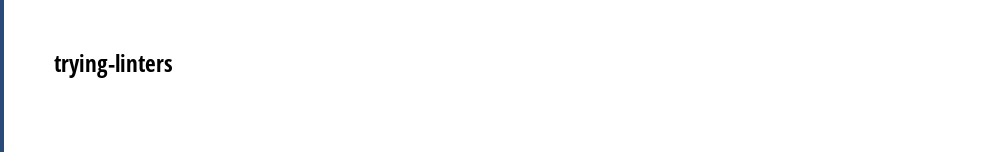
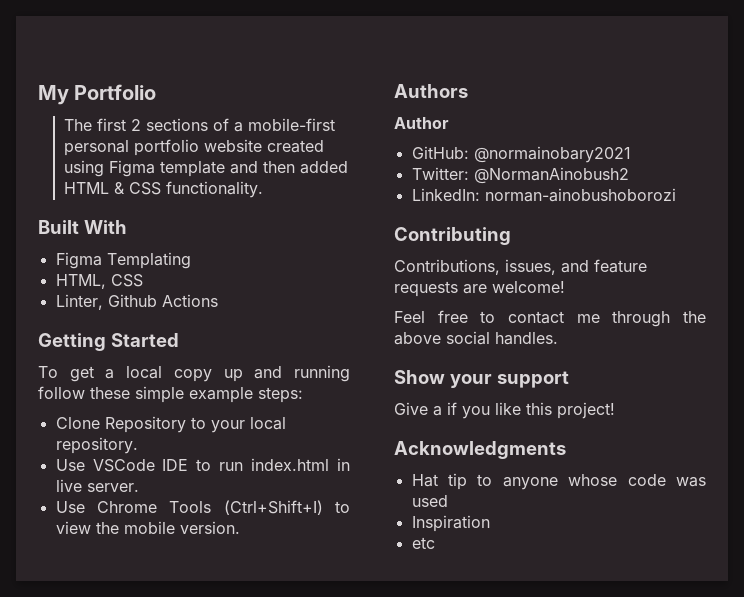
[54,54,173,78] trying-linters -> [38,84,157,105] [64,118,336,132] [64,139,325,156] [64,160,349,177] [64,181,264,198] [38,220,127,234] [55,252,191,269] [55,274,143,289] [55,294,218,310] [38,333,179,351] [38,365,350,382] [38,386,303,403] [55,416,286,433] [55,437,138,454] [55,458,350,472] [55,479,139,492] [55,500,350,515] [55,521,240,534] [394,84,468,98] [394,117,449,129] [411,146,631,163] [411,167,629,184] [411,188,676,202] [394,227,511,245] [394,259,647,275] [394,281,565,297] [394,310,706,327] [394,331,558,345] [394,370,569,388] [394,402,615,419] [394,441,566,459] [411,473,706,490] [411,495,448,507] [411,515,490,532] [411,537,435,549] My Portfolio // The first 2 sections of a mobile-first personal portfolio website created using Figma template and then added HTML & CSS functionality. // Built With // Figma Templating // HTML, CSS // Linter, Github Actions // Getting Started // To get a local copy up and running follow these simple example steps: // Clone Repository to your local repository. // Use VSCode IDE to run index.html in live server. // Use Chrome Tools (Ctrl+Shift+I) to view the mobile version. // Authors // Author // GitHub: @normainobary2021 // Twitter: @NormanAinobush2 // LinkedIn: norman-ainobushoborozi // Contributing // Contributions, issues, and feature requests are welcome! // Feel free to contact me through the above social handles. // Show your support // Give a if you like this project! // Acknowledgments // Hat tip to anyone whose code was used // Inspiration // etc

